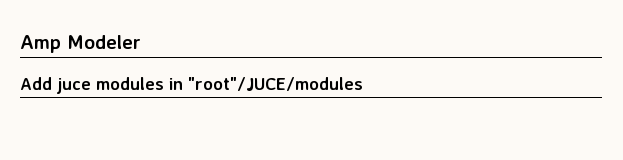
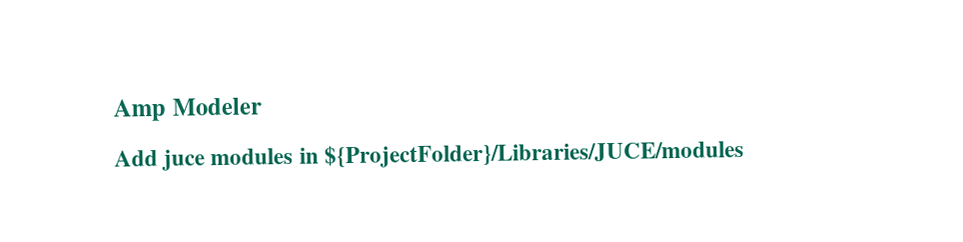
[188,77,363,91] "root"/JUCE/modules -> [323,138,744,169] ${ProjectFolder}/Libraries/JUCE/modules

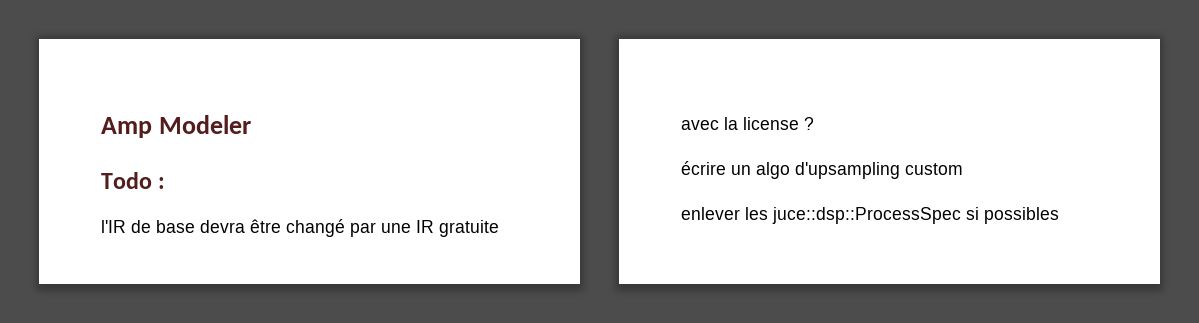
[114,138,744,171] Add juce modules in ${ProjectFolder}/Libraries/JUCE/modules -> [101,172,166,189] [101,219,499,237] [681,117,814,130] [681,161,963,179] [681,207,1059,224] Todo : // l'IR de base devra être changé par une IR gratuite avec la license ? // écrire un algo d'upsampling custom // enlever les juce::dsp::ProcessSpec si possibles

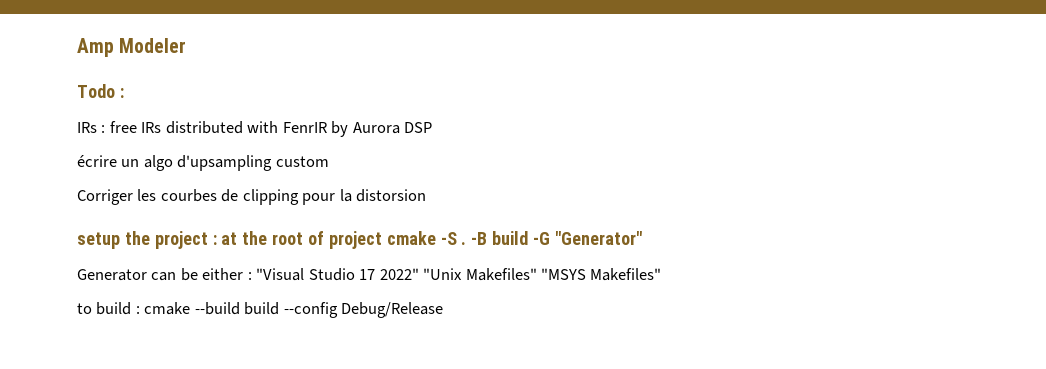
[101,219,499,237] [681,117,814,130] l'IR de base devra être changé par une IR gratuite avec la license ? -> [77,121,433,137] IRs : free IRs distributed with FenrIR by Aurora DSP
[681,207,1059,224] enlever les juce::dsp::ProcessSpec si possibles -> [77,189,427,205] [77,231,642,249] [77,268,662,281] [77,302,444,318] Corriger les courbes de clipping pour la distorsion // setup the project : at the root of project cmake -S . -B build -G "Generator" // Generator can be either : "Visual Studio 17 2022" "Unix Makefiles" "MSYS Makefiles" // to build : cmake --build build --config Debug/Release

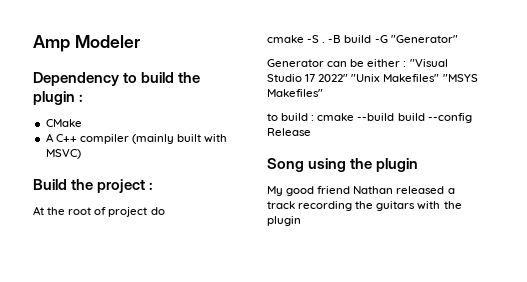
[77,84,124,98] [77,121,433,137] [77,155,329,171] [77,189,427,205] [77,232,120,249] Todo : // IRs : free IRs distributed with FenrIR by Aurora DSP // écrire un algo d'upsampling custom // Corriger les courbes de clipping pour la distorsion // setup -> [33,72,201,86] [33,91,84,105] [45,119,82,127] [45,133,228,144] [45,149,81,159] [33,179,67,190] Dependency to build the plugin : // CMake // A C++ compiler (mainly built with MSVC) // Build
[221,232,238,245] at -> [33,206,44,215] // At
(382, 240) none -> [150,207,165,215] do //
[341,302,444,318] Debug/Release -> [267,128,311,136] [267,158,419,172] [267,186,455,196] [267,201,462,211] [267,216,301,226] Release // Song using the plugin // My good friend Nathan released a track recording the guitars with the plugin

